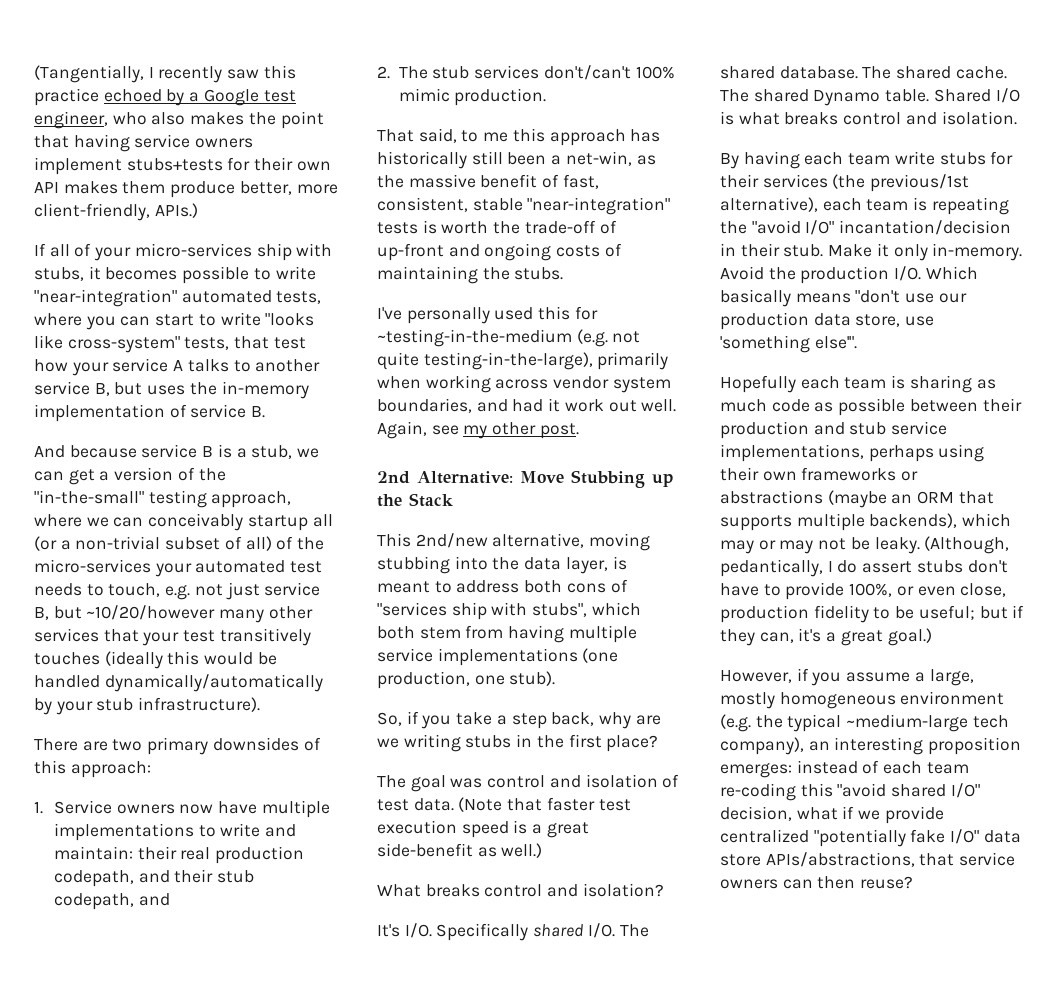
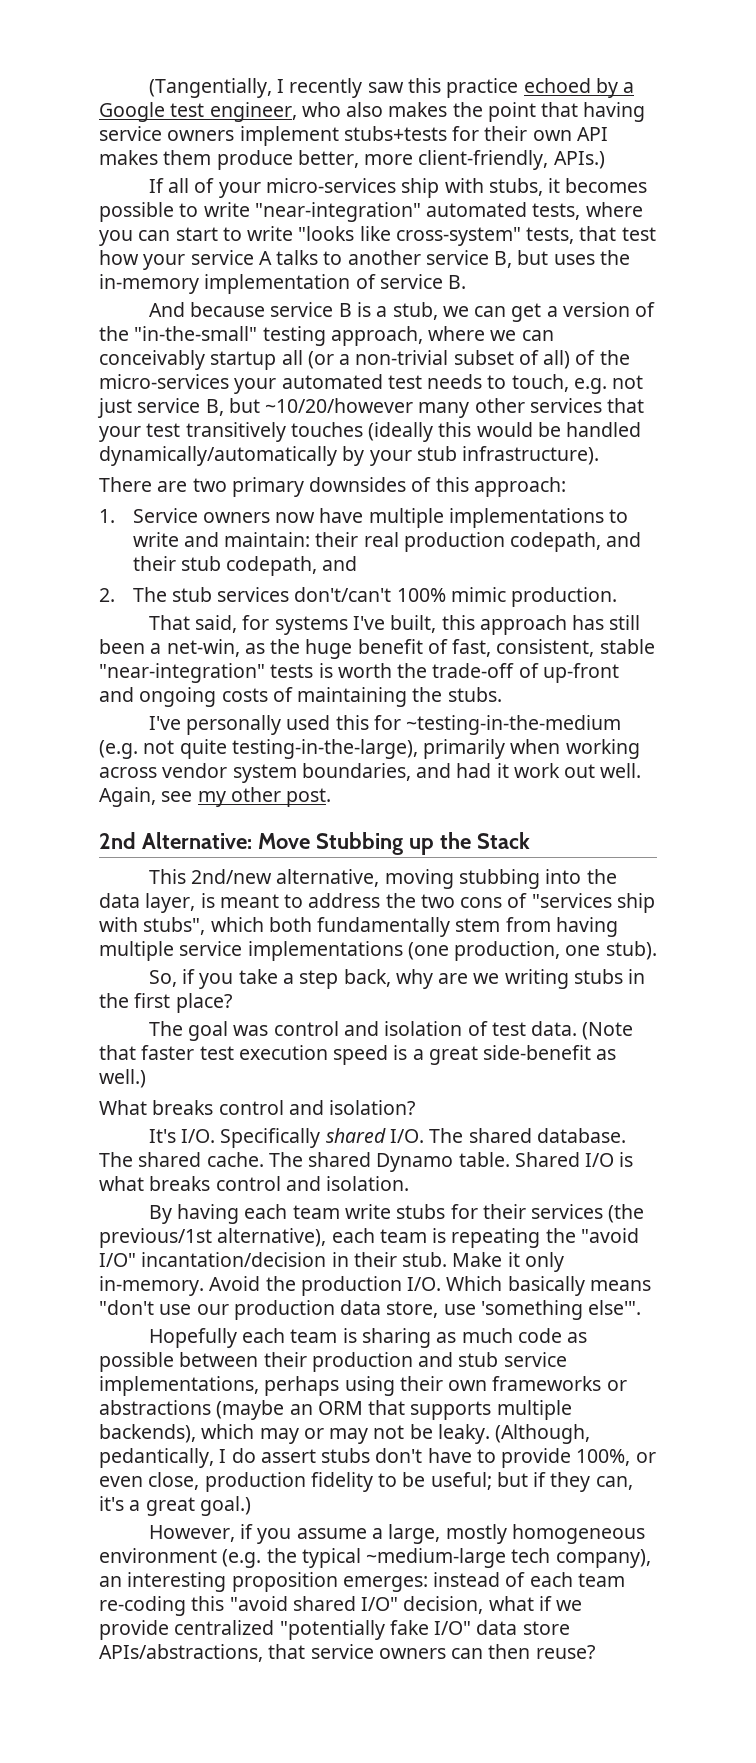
[461,130,509,142] to me -> [242,615,437,635] for systems I've built,
[377,151,467,169] historically -> (605, 622) none
[408,174,476,188] massive -> [305,639,353,659] huge
[524,580,563,593] both -> [385,893,455,908] the two
(415, 632) none -> [317,917,451,937] fundamentally

